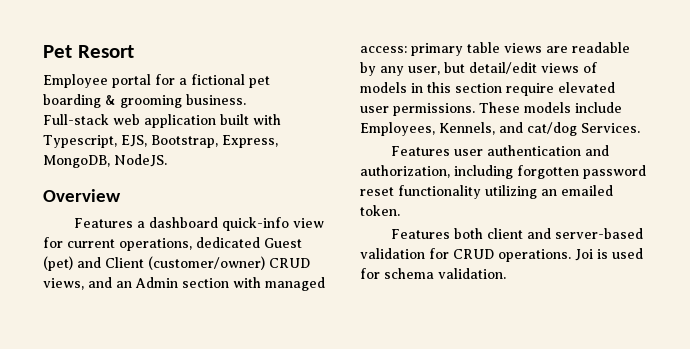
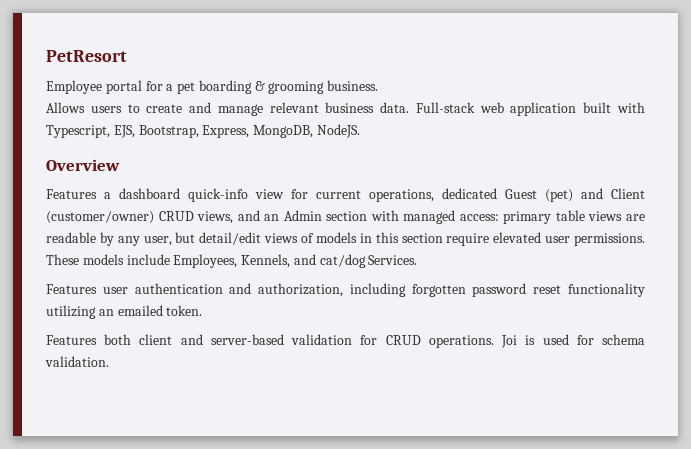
[43,45,134,58] Pet Resort -> [46,50,127,62] PetResort
[191,74,245,85] fictional -> (174, 87) none
(246, 99) none -> [46,102,410,116] Allows users to create and manage relevant business data.

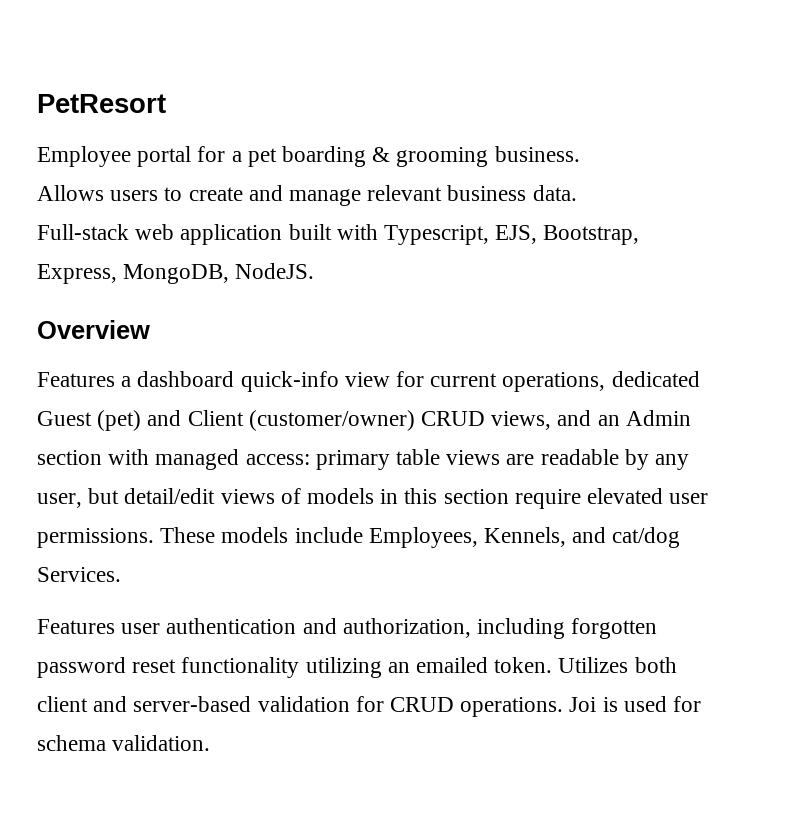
(410, 107) none -> (577, 193) //
[46,335,97,345] // Features -> [558,657,629,673] Utilizes

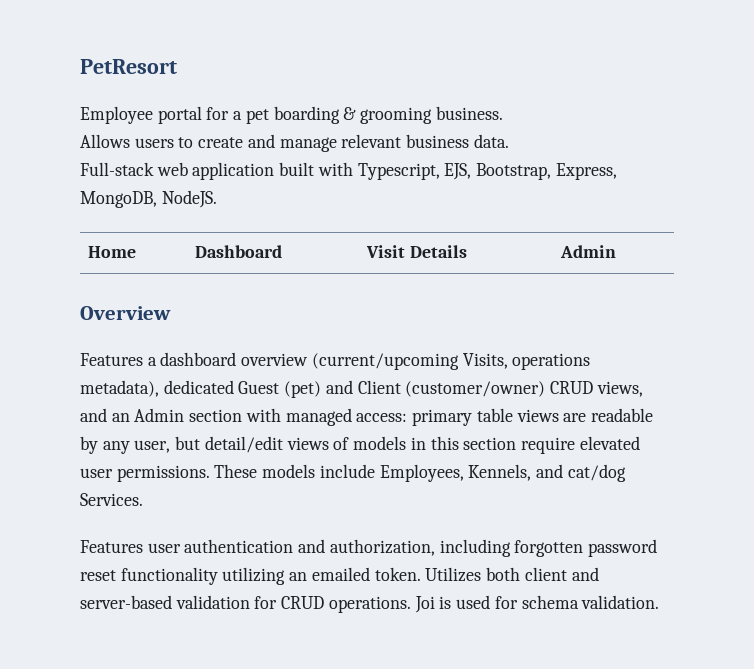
(315, 271) none -> [88,246,137,258] [195,245,283,258] [366,245,467,258] [560,245,617,258] // Home | Dashboard | Visit Details | Admin
[240,371,606,392] quick-info view for current operations, -> [241,353,591,370] [80,380,159,397] overview (current/upcoming Visits, operations metadata),

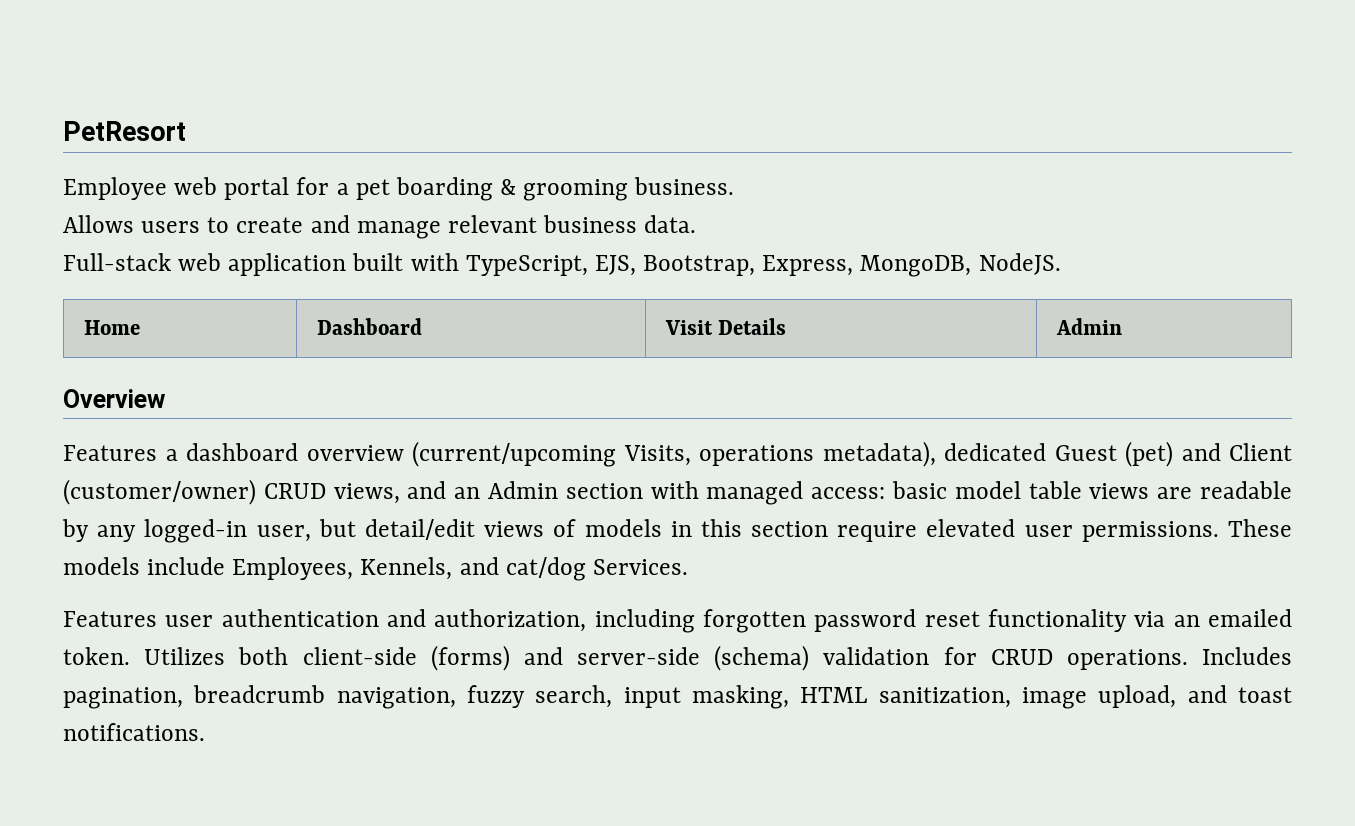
(153, 115) none -> [174,177,218,195] web
[357,163,440,180] Typescript, -> [465,255,588,276] TypeScript,
[412,409,473,426] primary -> [891,481,1021,499] basic model
(130, 447) none -> [144,519,248,543] logged-in
[222,567,286,585] utilizing -> [1134,611,1166,627] via
[524,567,599,581] [80,595,660,613] client and server-based validation for CRUD operations. Joi is used for schema validation. -> [302,645,1292,671] [63,685,1292,709] [63,723,205,741] client-side (forms) and server-side (schema) validation for CRUD operations. Includes pagination, breadcrumb navigation, fuzzy search, input masking, HTML sanitization, image upload, and toast notifications.

